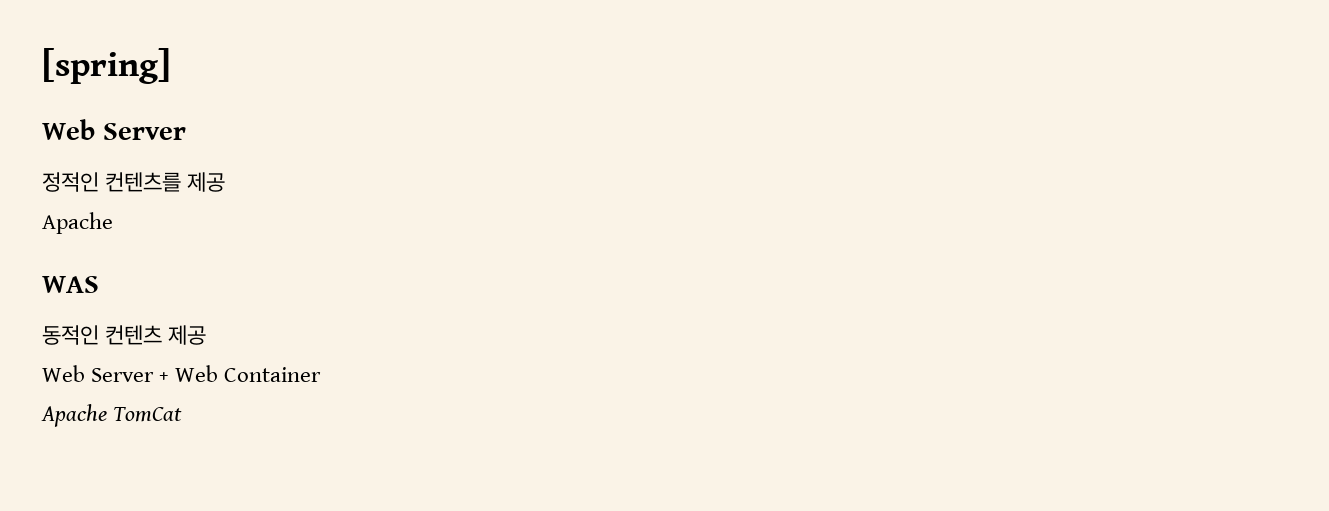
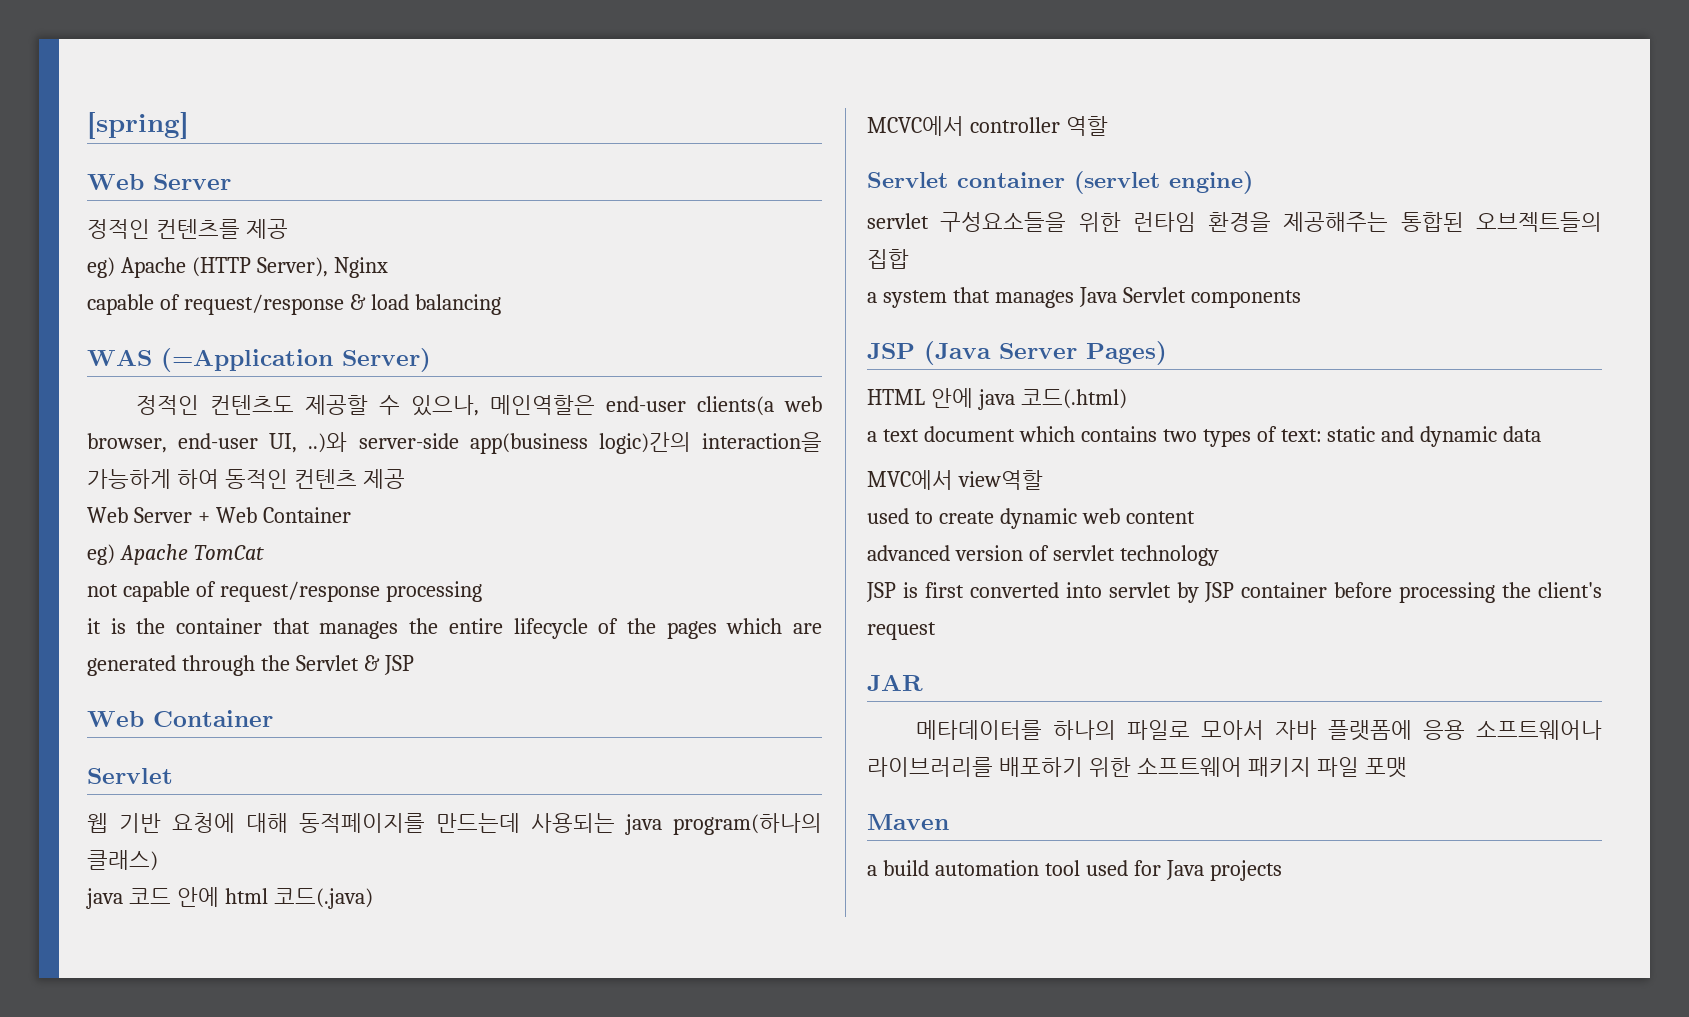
[42,212,113,234] [42,276,99,293] Apache // WAS // -> [87,257,388,278] [87,294,501,315] [87,348,431,372] [136,395,822,416] [87,432,823,454] [87,469,219,489] eg) Apache (HTTP Server), Nginx // capable of request/response & load balancing // WAS (=Application Server) // 정적인 컨텐츠도 제공할 수 있으나, 메인역할은 end-user clients(a web browser, end-user UI, ..)와 server-side app(business logic)간의 interaction을 가능하게 하여
(322, 374) none -> [87,544,115,565] eg)
(183, 414) none -> [87,581,482,602] [87,618,823,639] [87,655,414,676] [87,710,273,727] [87,768,173,784] [87,813,822,835] [87,850,158,871] [86,887,373,909] [867,116,1108,136] [867,171,1253,194] [867,212,1602,232] [867,249,909,269] [867,287,1301,308] [867,341,1167,365] [867,388,1127,410] [867,426,1542,447] [867,470,1043,490] [867,508,1195,529] [867,545,1219,566] [866,582,1602,603] [867,622,936,640] [867,674,923,691] [916,720,1603,741] [867,757,1407,778] [867,814,949,830] [867,860,1282,881] // not capable of request/response processing // it is the container that manages the entire lifecycle of the pages which are generated through the Servlet & JSP // Web Container // Servlet // 웹 기반 요청에 대해 동적페이지를 만드는데 사용되는 java program(하나의 클래스) // java 코드 안에 html 코드(.java) // MCVC에서 controller 역할 // Servlet container (servlet engine) // servlet 구성요소들을 위한 런타임 환경을 제공해주는 통합된 오브젝트들의 집합 // a system that manages Java Servlet components // JSP (Java Server Pages) // HTML 안에 java 코드(.html) // a text document which contains two types of text: static and dynamic data // MVC에서 view역할 // used to create dynamic web content // advanced version of servlet technology // JSP is first converted into servlet by JSP container before processing the client's request // JAR // 메타데이터를 하나의 파일로 모아서 자바 플랫폼에 응용 소프트웨어나 라이브러리를 배포하기 위한 소프트웨어 패키지 파일 포맷 // Maven // a build automation tool used for Java projects

